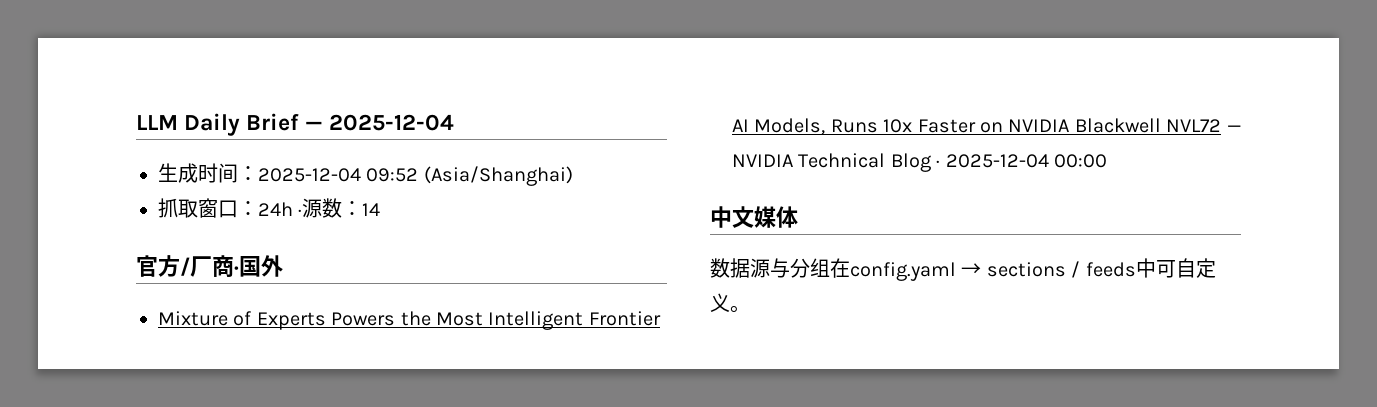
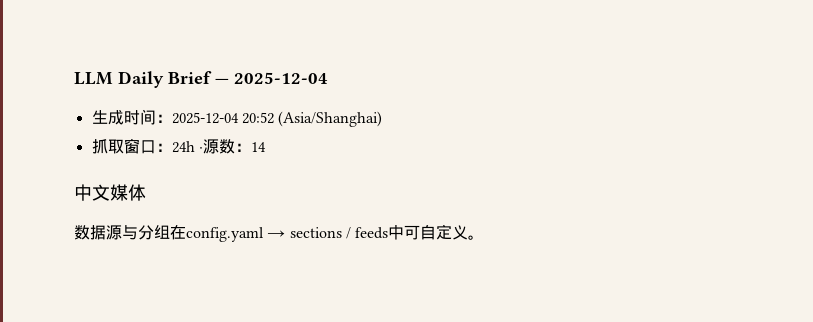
[366,168,419,182] 09:52 -> [241,112,274,124] 20:52
[136,255,283,277] [158,311,661,330] [732,118,1241,135] [732,153,1107,172] // 官方/厂商·国外 // Mixture of Experts Powers the Most Intelligent Frontier AI Models, Runs 10x Faster on NVIDIA Blackwell NVL72 — NVIDIA Technical Blog · 2025-12-04 00:00 -> (266, 147) none

